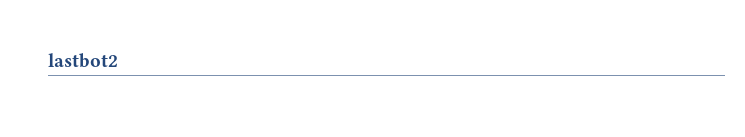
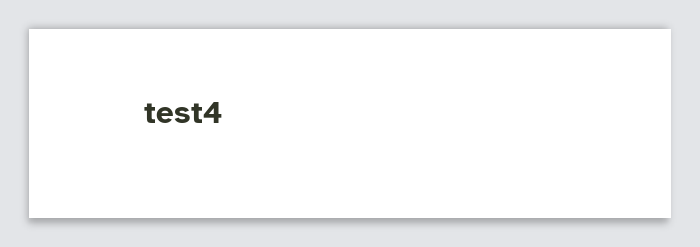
[48,53,118,68] lastbot2 -> [144,102,222,123] test4

